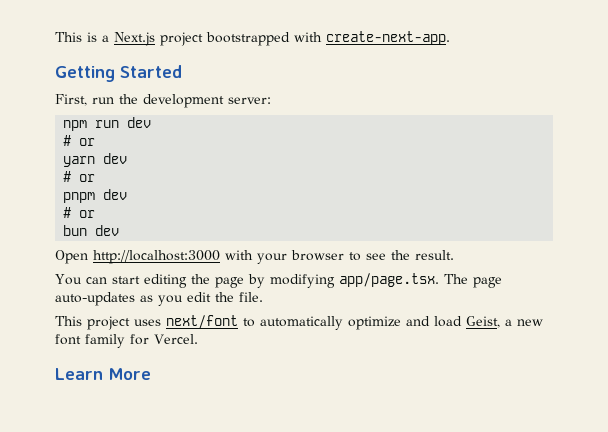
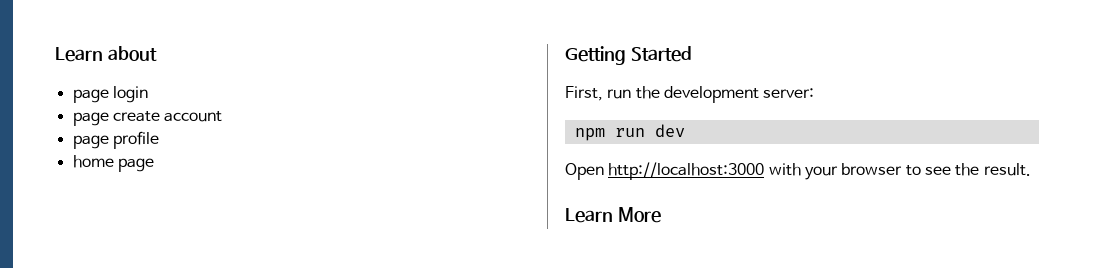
[55,31,450,46] This is a Next.js project bootstrapped with create-next-app. -> [55,46,157,62] [72,86,148,103] [72,111,223,126] [72,131,159,149] [72,155,154,172] Learn about // page login // page create account // page profile // home page
[63,135,96,146] [63,153,128,167] [63,171,96,182] [63,189,128,203] [63,207,96,218] [63,225,120,236] // # or // yarn dev // # or // pnpm dev // # or // bun dev -> (685, 130) none
[55,273,502,288] [55,292,263,306] [55,315,543,330] [55,334,198,348] // You can start editing the page by modifying app/page.tsx. The page auto-updates as you edit the file. // This project uses next/font to automatically optimize and load Geist, a new font family for Vercel. -> (1031, 169) none

